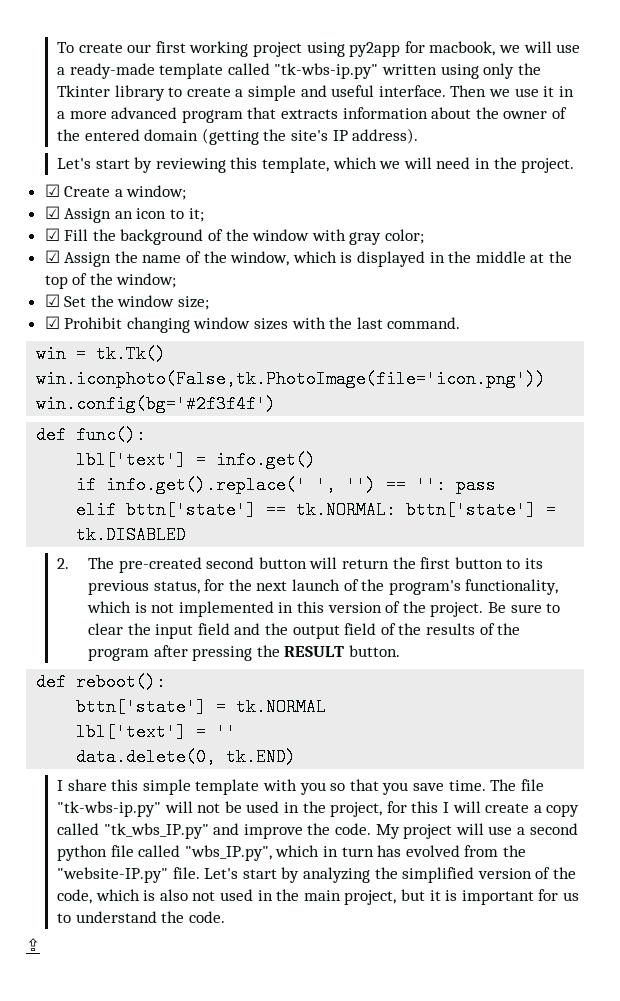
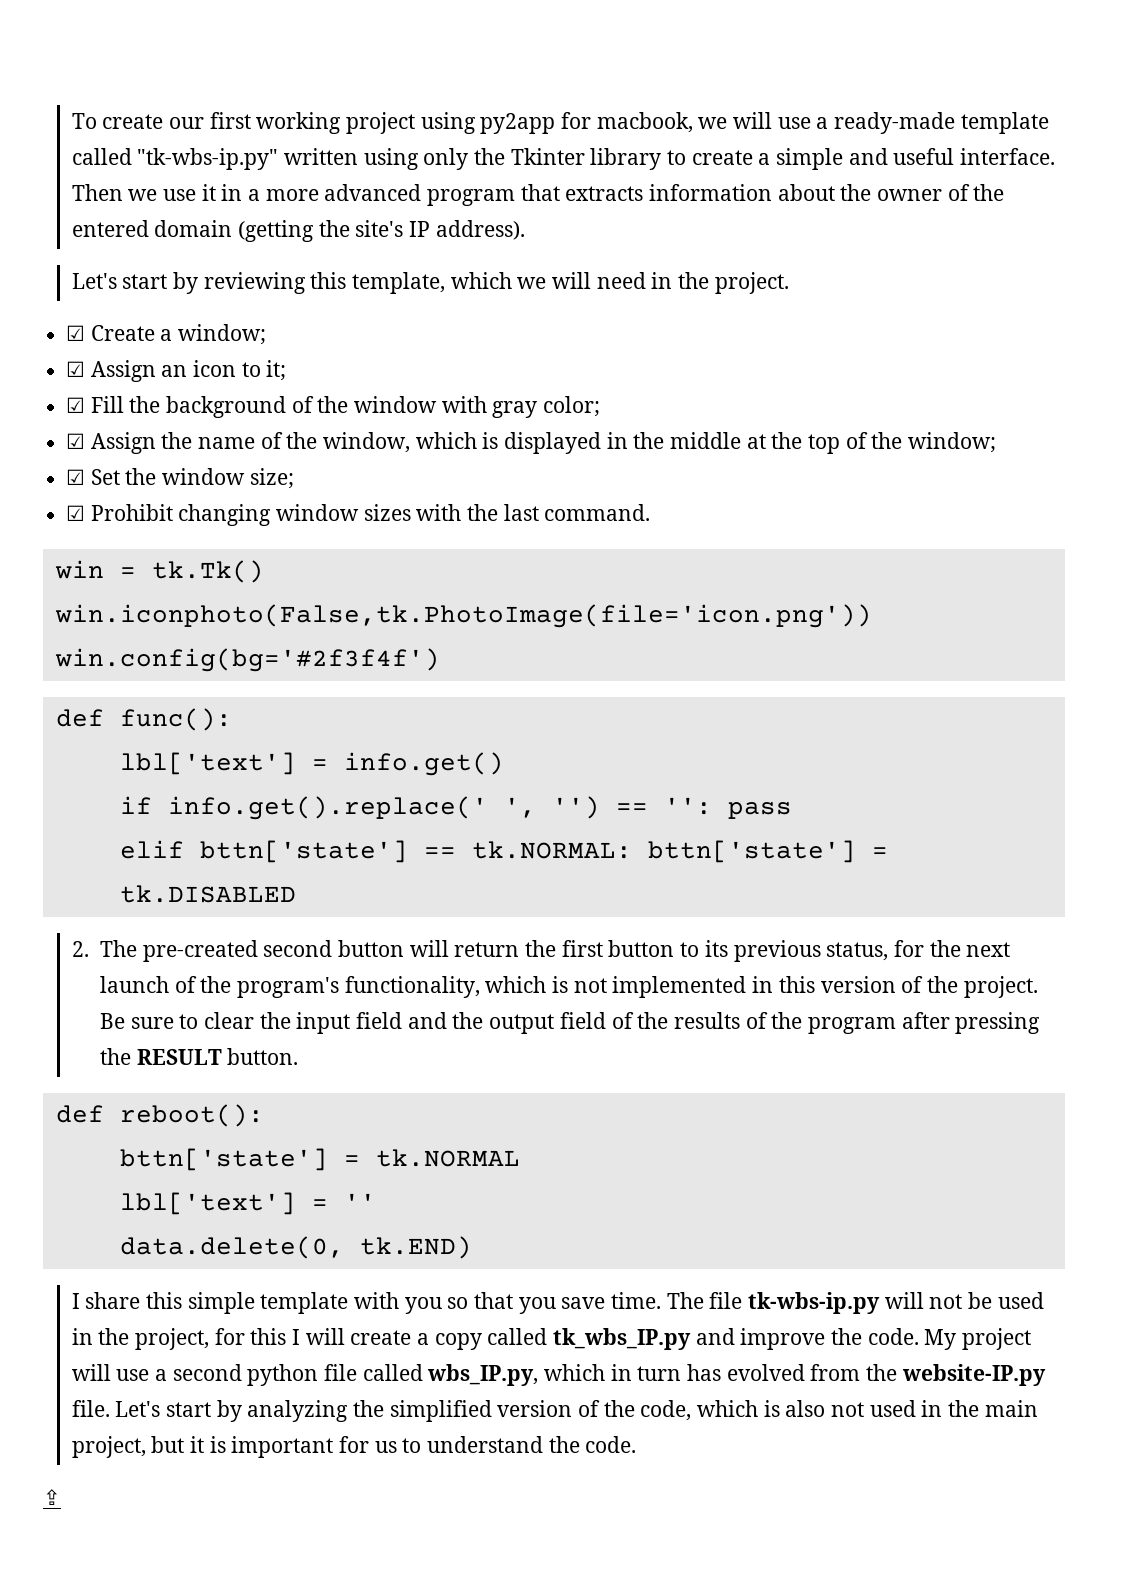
[57,801,162,817] "tk-wbs-ip.py" -> [747,1292,880,1314] tk-wbs-ip.py
[103,823,209,839] "tk_wbs_IP.py" -> [552,1328,691,1350] tk_wbs_IP.py
[184,845,272,861] "wbs_IP.py", -> [427,1364,539,1386] wbs_IP.py,
[57,867,169,883] "website-IP.py" -> [901,1364,1046,1386] website-IP.py

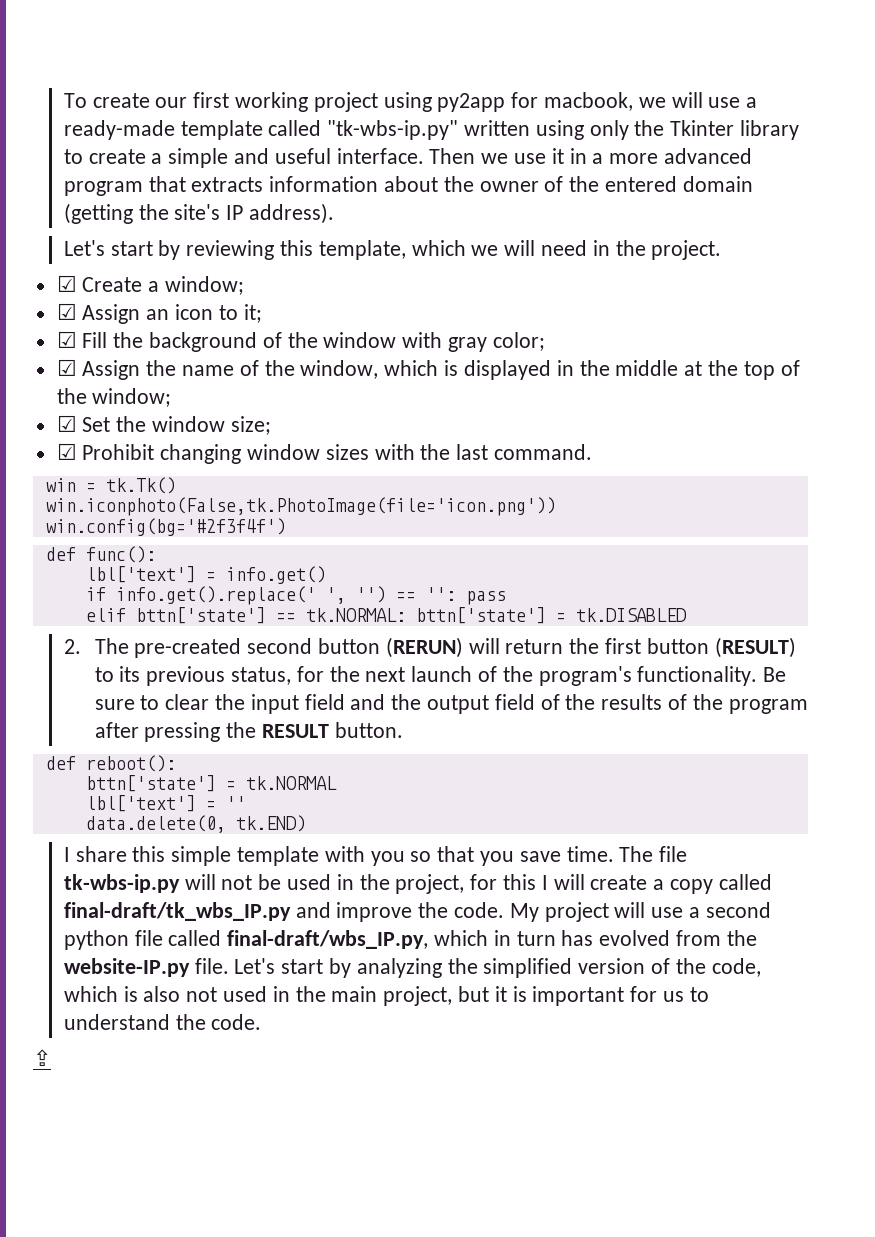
(405, 948) none -> [385,637,463,658] (RERUN)
(675, 948) none -> [714,637,796,658] (RESULT)
[344,976,1038,998] functionality, which is not implemented in this version of the project. -> [637,666,758,686] functionality.
[552,1328,691,1350] tk_wbs_IP.py -> [63,902,291,921] final-draft/tk_wbs_IP.py
[427,1364,539,1386] wbs_IP.py, -> [227,930,429,949] final-draft/wbs_IP.py,

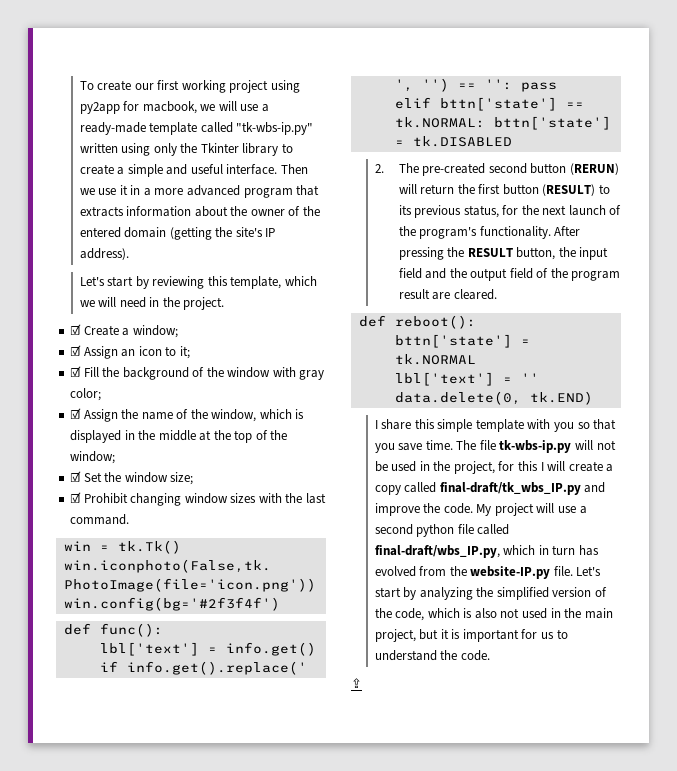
[763,667,787,682] [94,694,210,710] Be sure to clear -> [554,226,581,236] [398,247,556,260] After pressing the RESULT button,
[601,694,808,714] [94,722,403,742] results of the program after pressing the RESULT button. -> [571,271,621,281] [398,289,497,300] program result are cleared.

